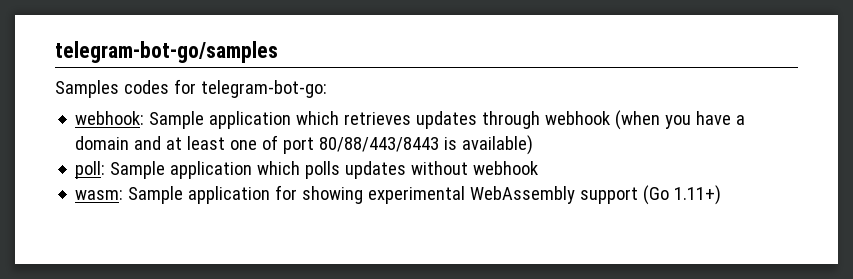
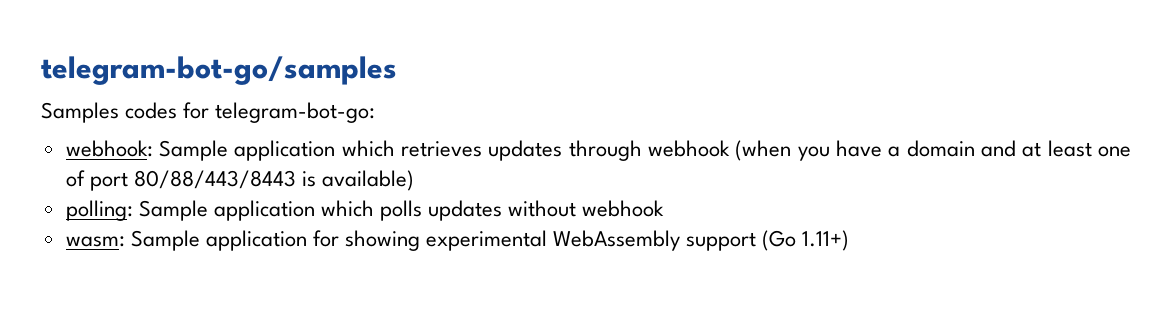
[75,161,106,179] poll: -> [65,200,133,221] polling:

